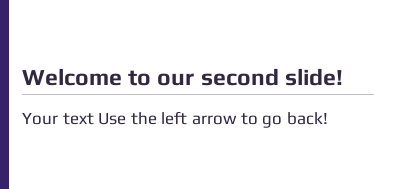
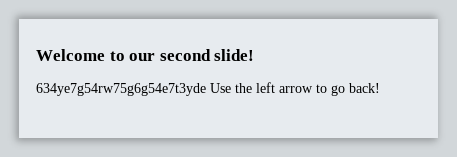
[22,112,94,125] Your text -> [36,83,206,96] 634ye7g54rw75g6g54e7t3yde

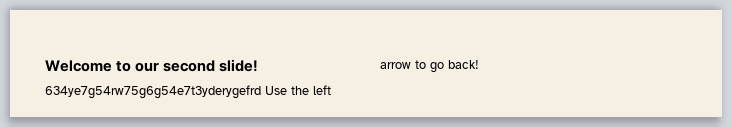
[36,83,206,96] 634ye7g54rw75g6g54e7t3yde -> [45,85,261,99] 634ye7g54rw75g6g54e7t3yderygefrd

